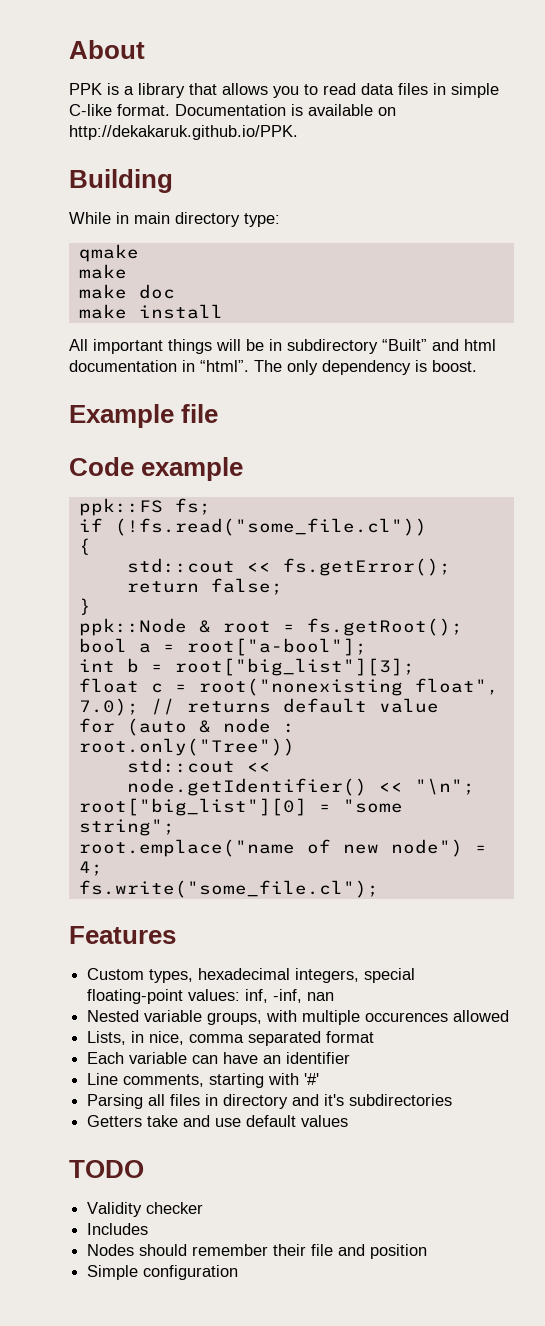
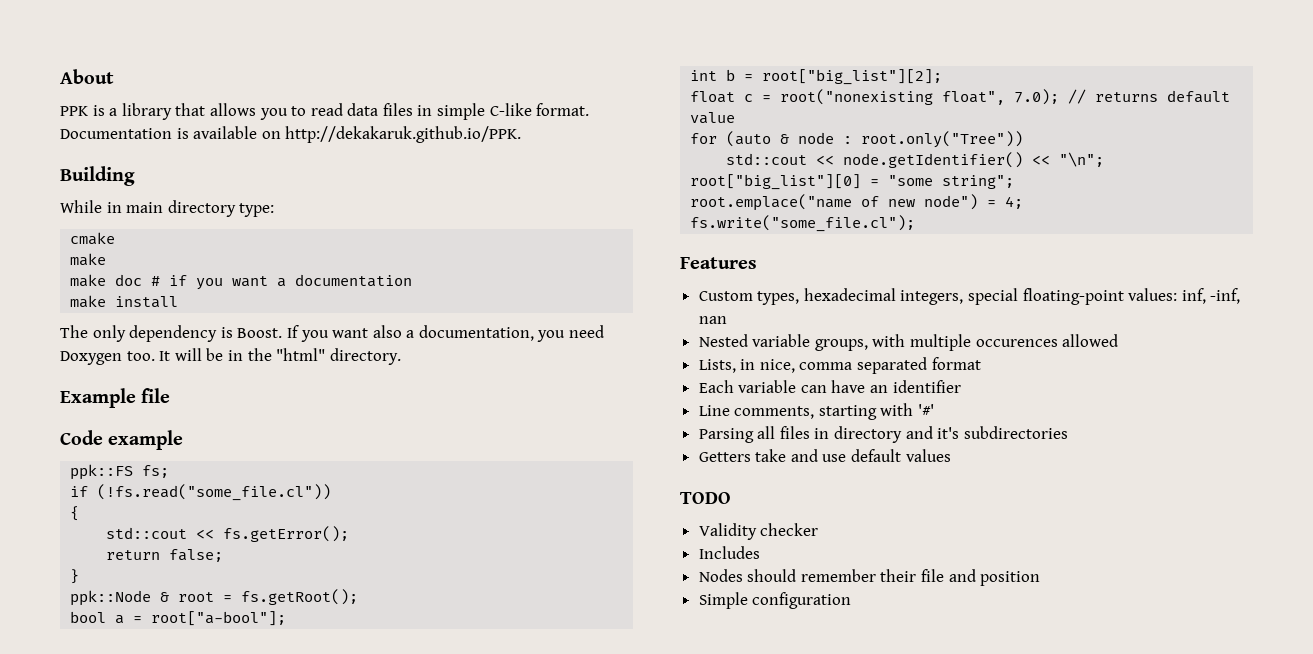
[78,244,139,262] qmake -> [70,232,116,245] cmake
[78,304,223,319] [69,339,496,354] [69,360,477,375] // make install // All important things will be in subdirectory “Built” and html documentation in “html”. The only dependency is boost. -> [151,274,413,290] [70,295,179,308] [60,325,605,342] [60,348,401,365] # if you want a documentation // make install // The only dependency is Boost. If you want also a documentation, you need Doxygen too. It will be in the "html" directory.
[174,658,415,676] root["big_list"][3]; -> [762,69,943,85] root["big_list"][2];

